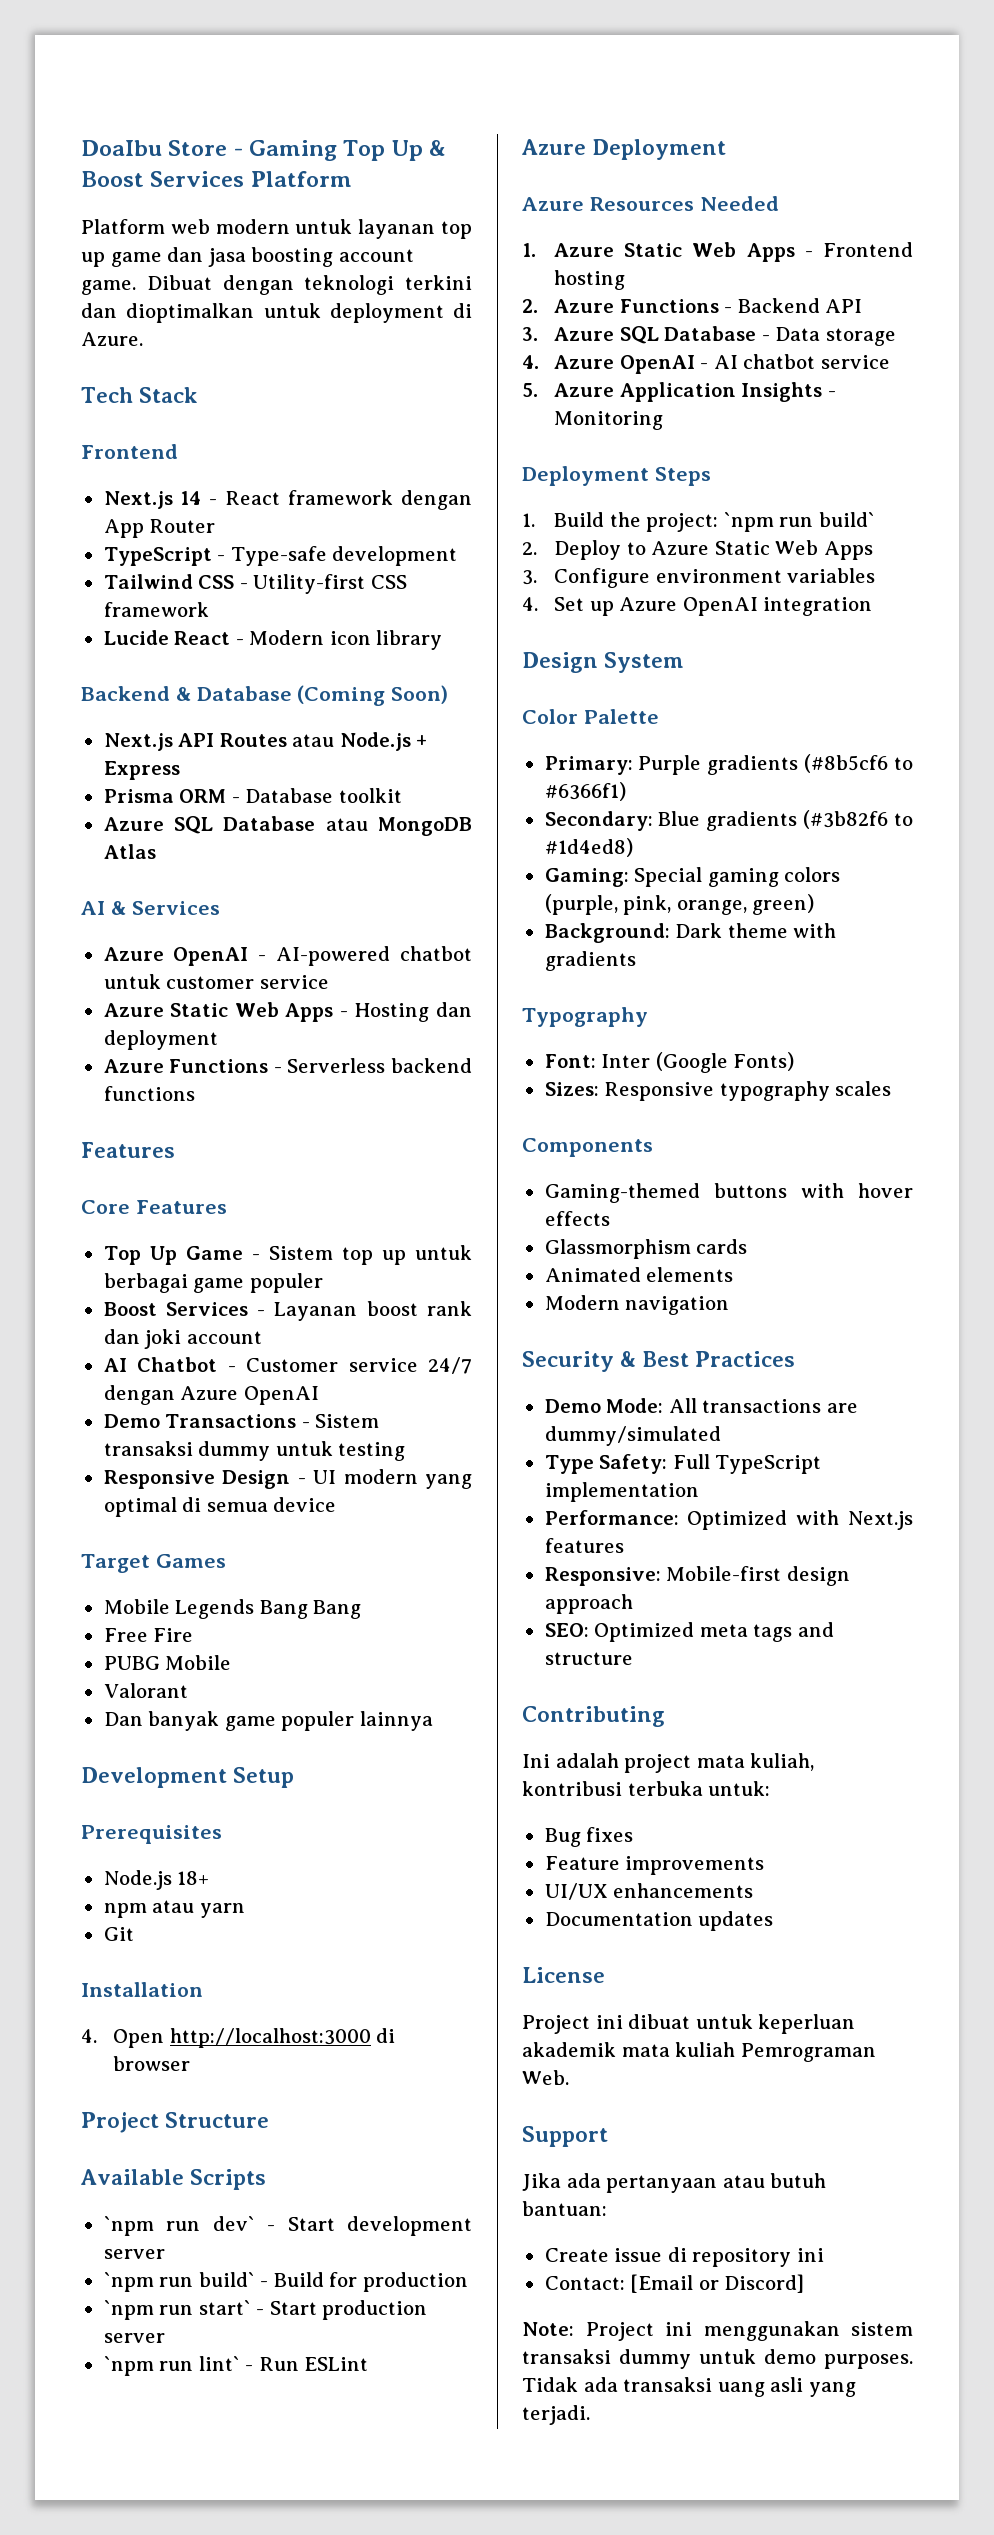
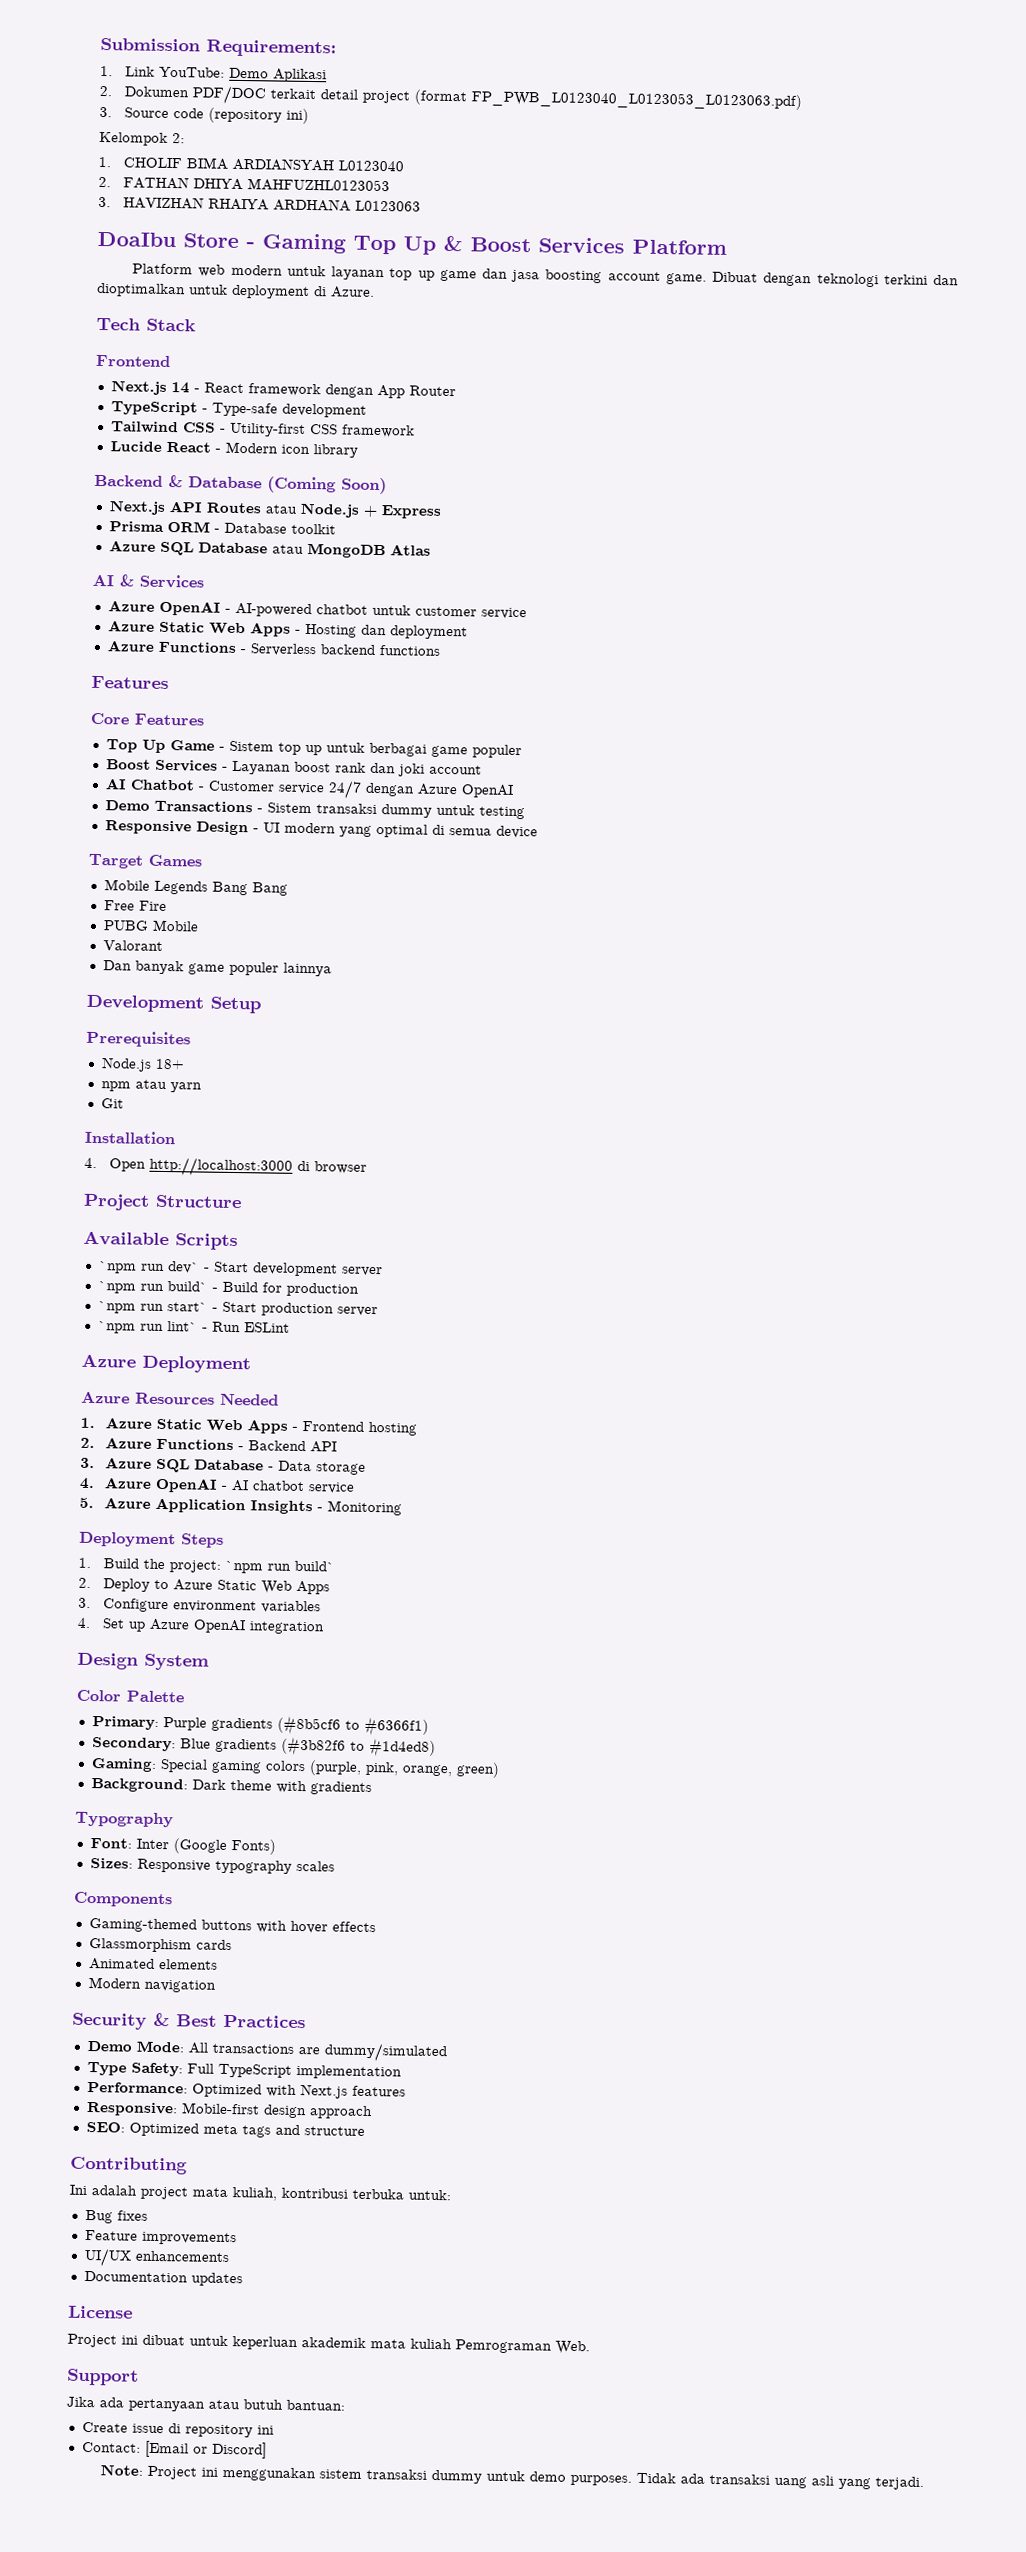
(81, 148) none -> [100,37,337,58] [100,65,328,83] [99,85,803,111] [99,106,310,124] [99,131,185,146] [98,156,405,172] [98,176,391,193] [98,196,422,212] Submission Requirements: // 1. Link YouTube: Demo Aplikasi // 2. Dokumen PDF/DOC terkait detail project (format FP_PWB_L0123040_L0123053_L0123063.pdf) // 3. Source code (repository ini) // Kelompok 2: // 1. CHOLIF BIMA ARDIANSYAH L0123040 // 2. FATHAN DHIYA MAHFUZHL0123053 // 3. HAVIZHAN RHAIYA ARDHANA L0123063 //

